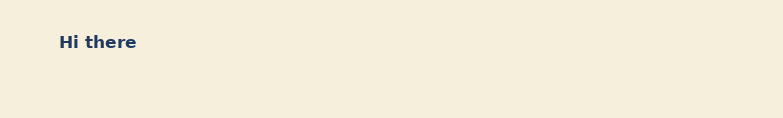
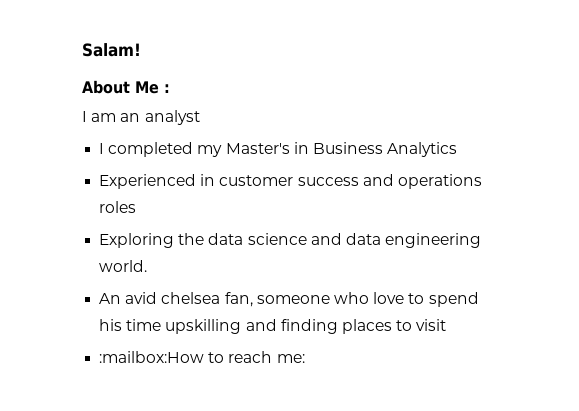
[59,35,137,48] Hi there -> [82,43,141,57] [82,80,170,94] [82,110,200,125] [99,142,458,157] [99,174,482,189] [99,201,137,213] [99,233,482,248] [99,260,148,272] [99,292,479,307] [99,319,447,334] [99,351,305,363] Salam! // About Me : // I am an analyst // I completed my Master's in Business Analytics // Experienced in customer success and operations roles // Exploring the data science and data engineering world. // An avid chelsea fan, someone who love to spend his time upskilling and finding places to visit // :mailbox:How to reach me:

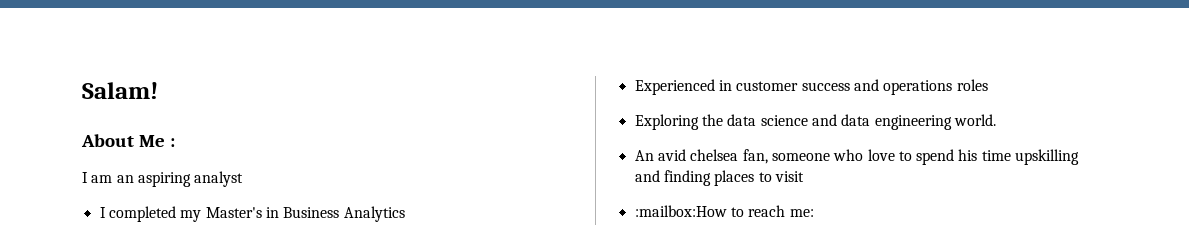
(141, 117) none -> [137,172,191,187] aspiring

